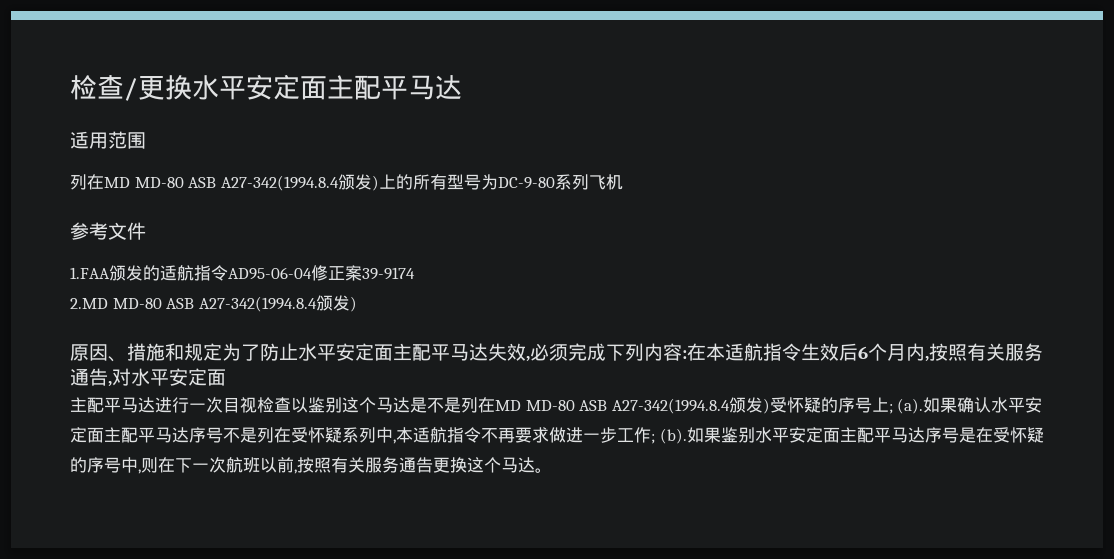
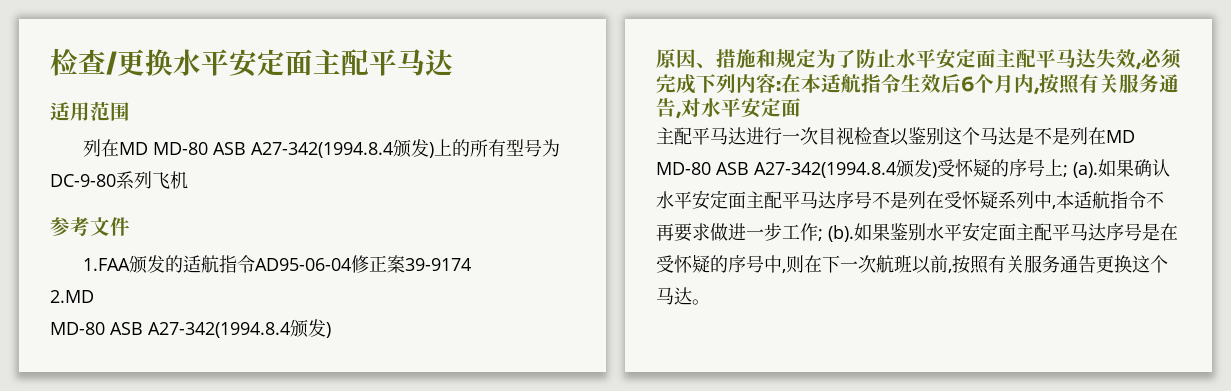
(108, 303) none -> (94, 296) //

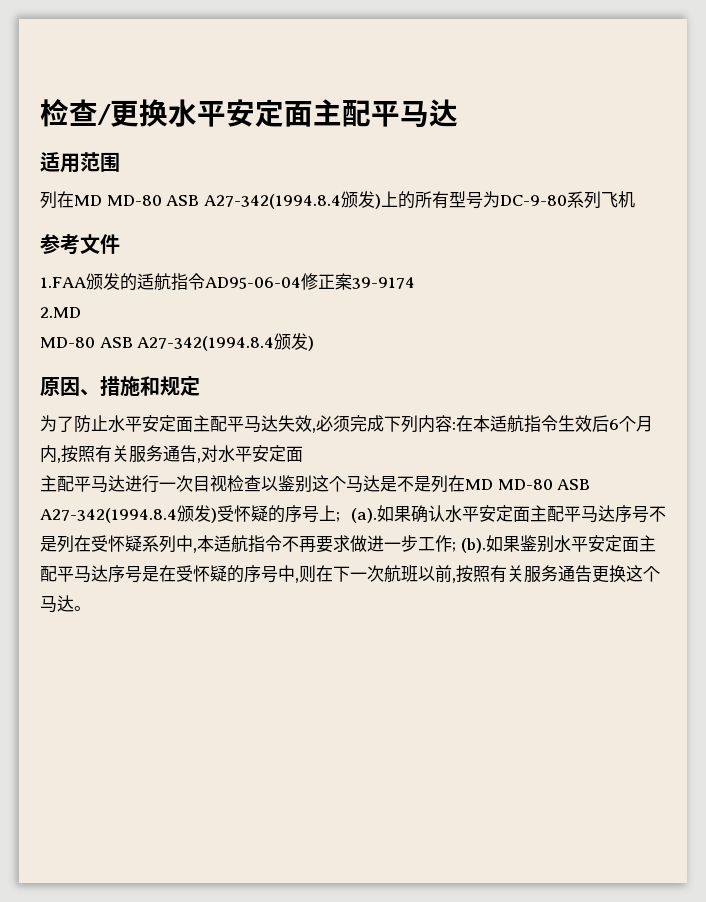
(816, 58) none -> (200, 386) //

